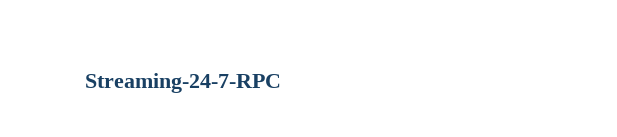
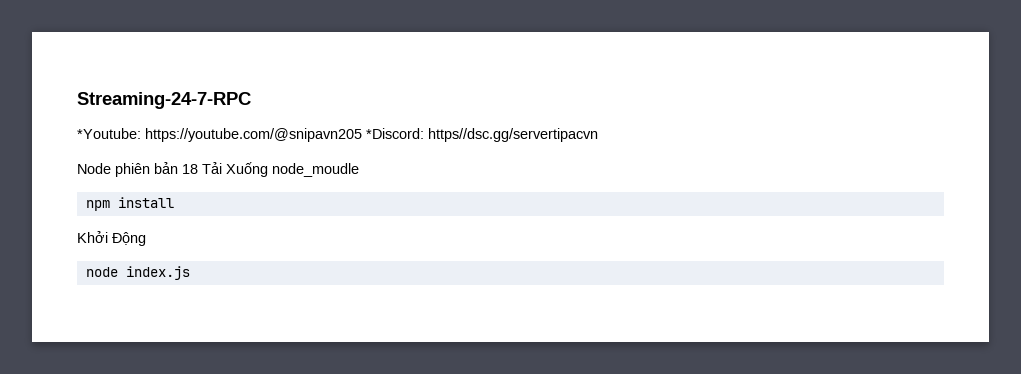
(281, 83) none -> [77,128,598,142] [77,162,359,177] [85,197,174,211] [77,231,146,246] [85,266,190,280] // *Youtube: https://youtube.com/@snipavn205 *Discord: https//dsc.gg/servertipacvn // Node phiên bản 18 Tải Xuống node_moudle // npm install // Khởi Động // node index.js

